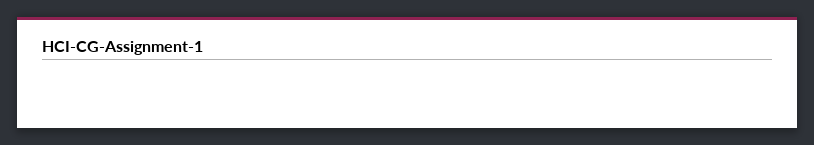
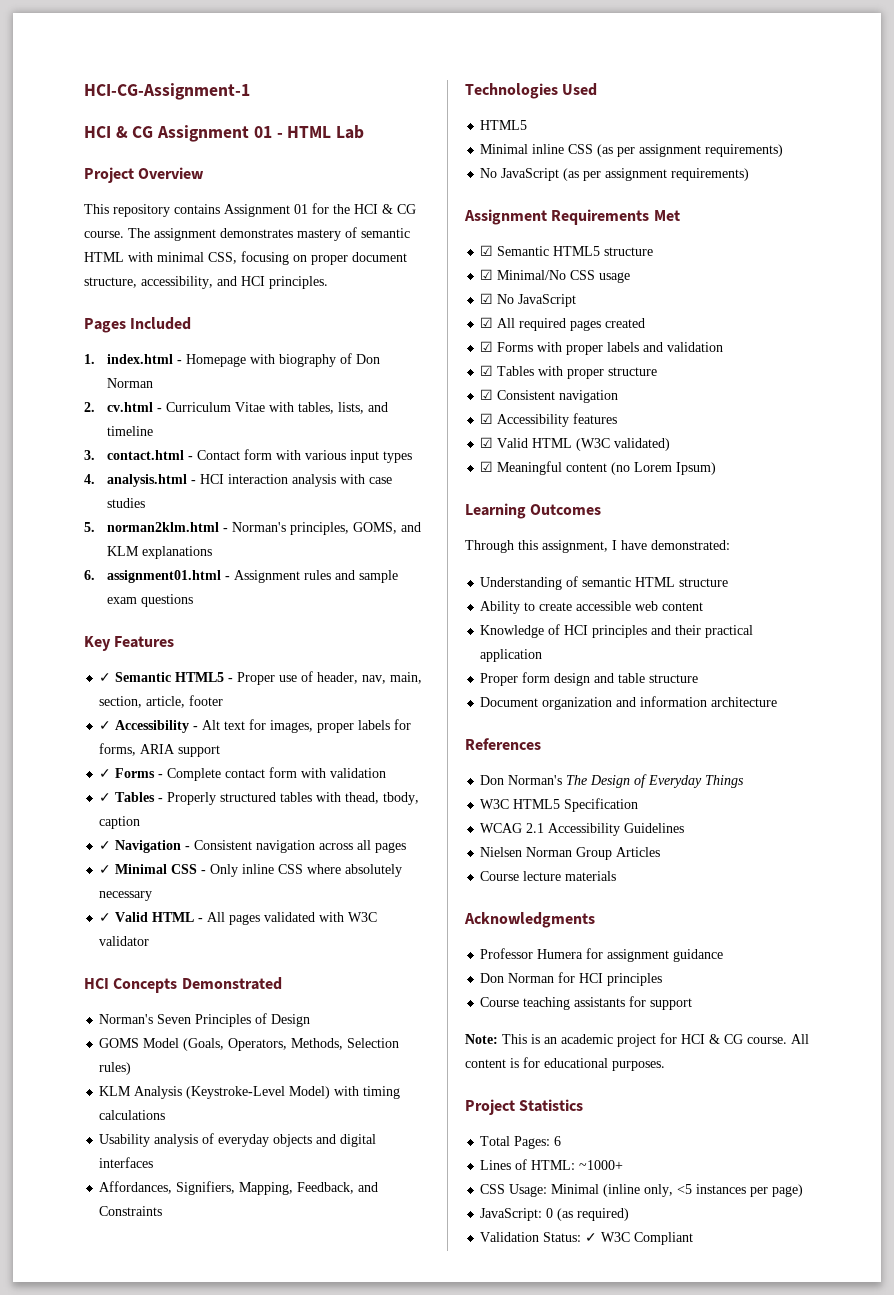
(203, 48) none -> [84,125,365,142] [84,167,205,183] [84,203,416,217] [84,227,410,241] [84,251,407,265] [84,276,328,289] [84,317,192,333] [84,353,381,367] [107,378,154,388] [84,402,389,414] [107,426,154,436] [84,449,413,463] [84,474,393,487] [107,498,146,508] [84,522,422,535] [107,546,213,559] [84,570,399,583] [107,594,194,607] [84,636,175,651] [99,671,423,685] [99,695,224,708] [99,719,412,733] [99,743,221,757] [99,767,387,781] [99,792,420,805] [99,816,141,829] [99,840,407,853] [99,864,403,877] [99,891,153,901] [99,912,378,925] [99,936,150,946] [84,977,282,993] [99,1013,311,1027] [99,1038,400,1051] [99,1062,132,1075] [99,1086,401,1099] [99,1110,166,1120] [99,1133,377,1147] [99,1157,154,1168] [99,1181,379,1195] [99,1206,163,1216] [465,83,598,99] [480,120,528,130] [480,144,784,157] [480,168,750,181] [464,209,680,225] [480,245,654,256] [480,269,631,283] [480,293,577,307] [480,317,646,331] [480,341,724,355] [480,365,658,379] [480,389,619,403] [480,413,618,427] [480,437,671,451] [480,461,717,475] [465,503,602,519] [465,540,730,553] [480,576,729,590] [480,601,704,614] [480,624,754,638] [480,649,543,662] [480,672,699,686] [480,696,778,710] [465,738,541,750] [480,774,745,788] [480,798,639,812] [480,823,685,836] [480,847,661,860] [480,871,617,881] [464,912,595,928] [480,948,724,962] [480,972,663,986] [480,996,693,1010] [465,1033,809,1047] [465,1057,665,1071] [465,1099,584,1115] [480,1136,562,1149] [480,1159,624,1170] [480,1184,804,1197] [480,1208,630,1221] [480,1232,694,1245] // HCI & CG Assignment 01 - HTML Lab // Project Overview // This repository contains Assignment 01 for the HCI & CG course. The assignment demonstrates mastery of semantic HTML with minimal CSS, focusing on proper document structure, accessibility, and HCI principles. // Pages Included // 1. index.html - Homepage with biography of Don Norman // 2. cv.html - Curriculum Vitae with tables, lists, and timeline // 3. contact.html - Contact form with various input types // 4. analysis.html - HCI interaction analysis with case studies // 5. norman2klm.html - Norman's principles, GOMS, and KLM explanations // 6. assignment01.html - Assignment rules and sample exam questions // Key Features // ✓ Semantic HTML5 - Proper use of header, nav, main, section, article, footer // ✓ Accessibility - Alt text for images, proper labels for forms, ARIA support // ✓ Forms - Complete contact form with validation // ✓ Tables - Properly structured tables with thead, tbody, caption // ✓ Navigation - Consistent navigation across all pages // ✓ Minimal CSS - Only inline CSS where absolutely necessary // ✓ Valid HTML - All pages validated with W3C validator // HCI Concepts Demonstrated // Norman's Seven Principles of Design // GOMS Model (Goals, Operators, Methods, Selection rules) // KLM Analysis (Keystroke-Level Model) with timing calculations // Usability analysis of everyday objects and digital interfaces // Affordances, Signifiers, Mapping, Feedback, and Constraints // Technologies Used // HTML5 // Minimal inline CSS (as per assignment requirements) // No JavaScript (as per assignment requirements) // Assignment Requirements Met // ☑ Semantic HTML5 structure // ☑ Minimal/No CSS usage // ☑ No JavaScript // ☑ All required pages created // ☑ Forms with proper labels and validation // ☑ Tables with proper structure // ☑ Consistent navigation // ☑ Accessibility features // ☑ Valid HTML (W3C validated) // ☑ Meaningful content (no Lorem Ipsum) // Learning Outcomes // Through this assignment, I have demonstrated: // Understanding of semantic HTML structure // Ability to create accessible web content // Knowledge of HCI principles and their practical application // Proper form design and table structure // Document organization and information architecture // References // Don Norman's The Design of Everyday Things // W3C HTML5 Specification // WCAG 2.1 Accessibility Guidelines // Nielsen Norman Group Articles // Course lecture materials // Acknowledgments // Professor Humera for assignment guidance // Don Norman for HCI principles // Course teaching assistants for support // Note: This is an academic project for HCI & CG course. All content is for educational purposes. // Project Statistics // Total Pages: 6 // Lines of HTML: ~1000+ // CSS Usage: Minimal (inline only, <5 instances per page) // JavaScript: 0 (as required) // Validation Status: ✓ W3C Compliant

